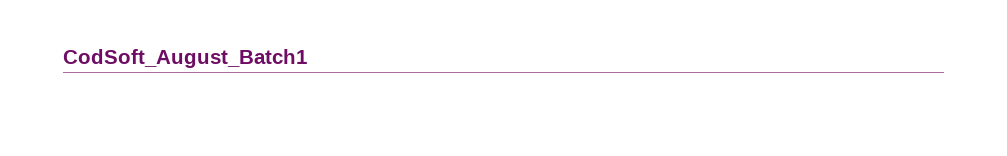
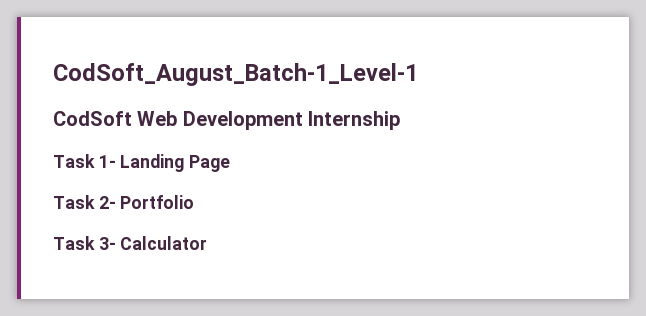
[63,49,307,68] CodSoft_August_Batch1 -> [53,63,418,86] [53,111,401,130] [53,154,231,172] [53,195,195,209] [53,236,208,250] CodSoft_August_Batch-1_Level-1 // CodSoft Web Development Internship // Task 1- Landing Page // Task 2- Portfolio // Task 3- Calculator

